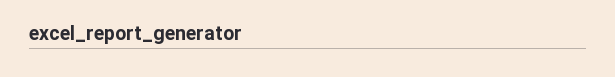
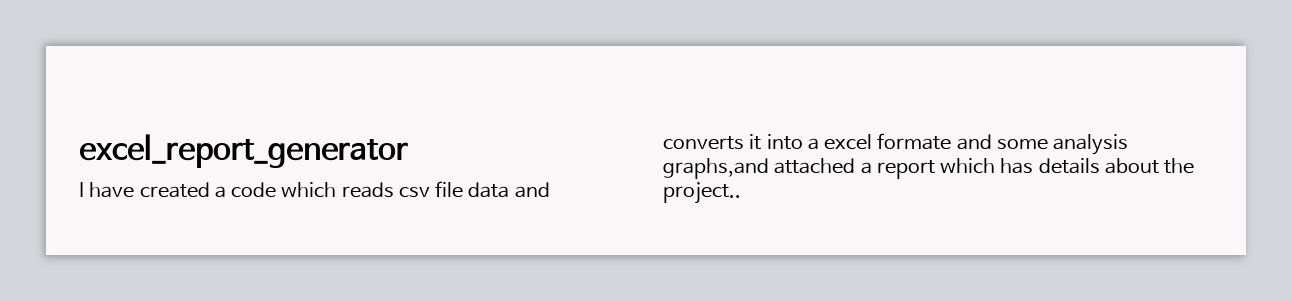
(242, 34) none -> [79,181,550,198] [663,133,1129,155] [663,158,1195,179] [663,182,741,204] // I have created a code which reads csv file data and converts it into a excel formate and some analysis graphs,and attached a report which has details about the project..

